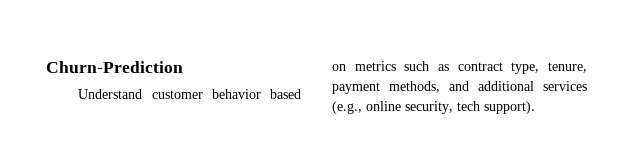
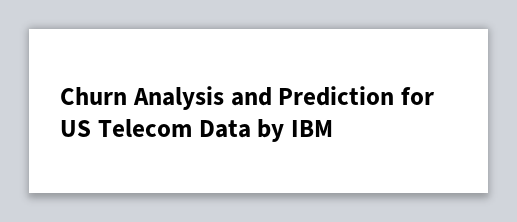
[46,61,183,73] [78,89,301,99] [332,61,587,74] [332,81,587,94] [332,101,535,114] Churn-Prediction // Understand customer behavior based on metrics such as contract type, tenure, payment methods, and additional services (e.g., online security, tech support). -> [60,86,434,110] [60,119,333,142] Churn Analysis and Prediction for US Telecom Data by IBM

